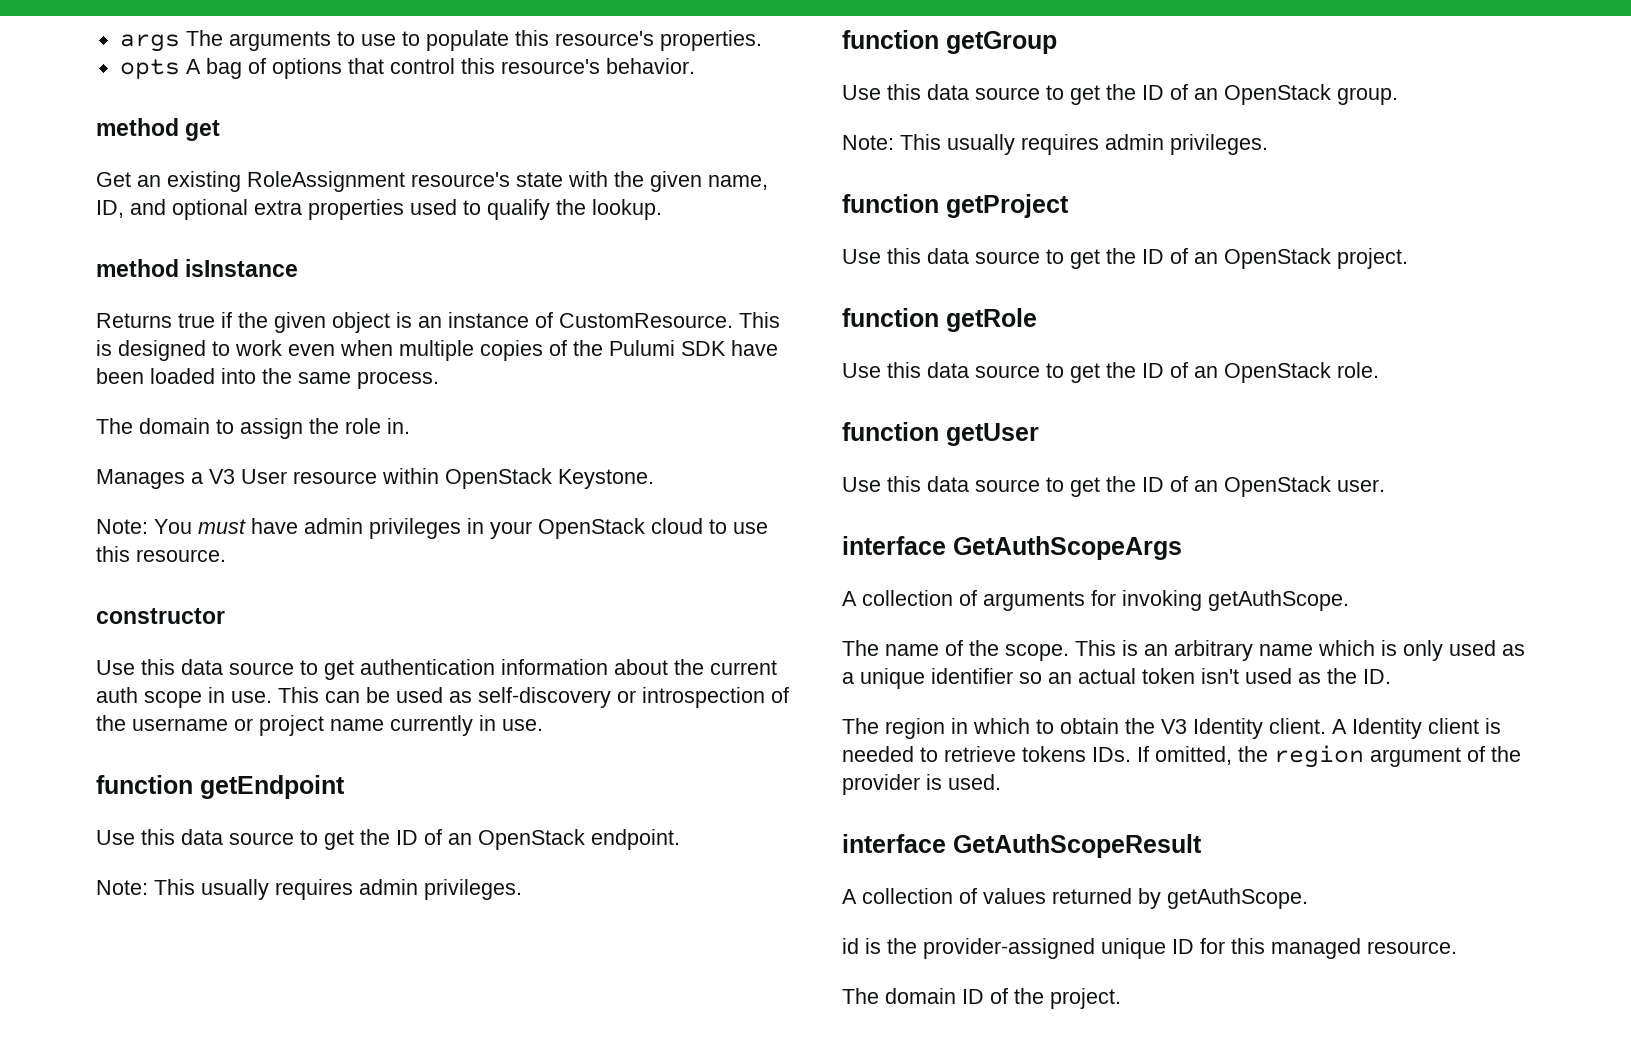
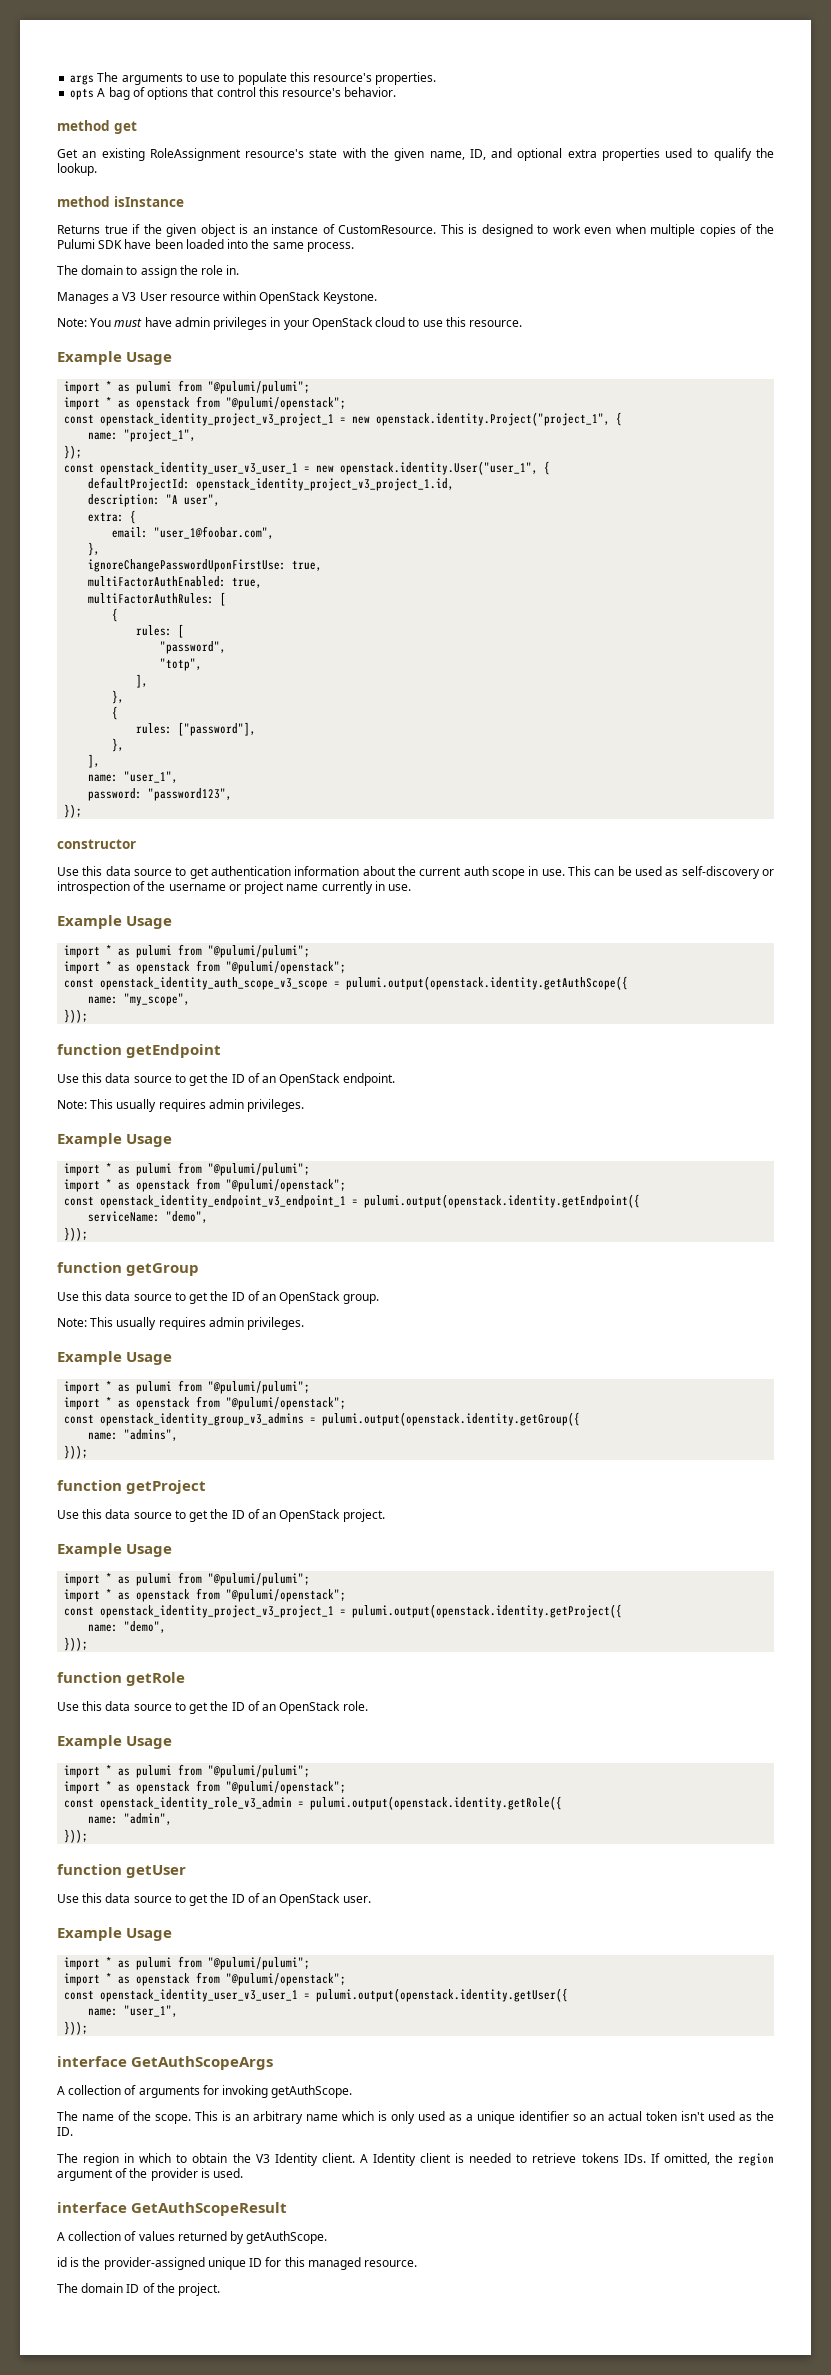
(226, 555) none -> [57,351,173,365] [64,380,311,394] [64,396,347,410] [64,412,623,426] [88,429,197,442] [64,445,83,459] [64,461,551,475] [88,477,455,491] [88,494,221,507] [88,510,137,524] [112,526,275,539] [88,542,101,556] [88,559,323,572] [88,576,263,588] [88,592,227,606] [112,608,119,622] [136,624,185,638] [160,641,227,654] [160,658,203,671] [136,674,149,688] [112,690,125,704] [112,706,119,720] [136,722,257,736] [112,738,125,752] [88,754,101,768] [88,771,179,783] [88,788,233,801] [64,804,83,818] // Example Usage // import * as pulumi from "@pulumi/pulumi"; // import * as openstack from "@pulumi/openstack"; // const openstack_identity_project_v3_project_1 = new openstack.identity.Project("project_1", { // name: "project_1", // }); // const openstack_identity_user_v3_user_1 = new openstack.identity.User("user_1", { // defaultProjectId: openstack_identity_project_v3_project_1.id, // description: "A user", // extra: { // email: "user_1@foobar.com", // }, // ignoreChangePasswordUponFirstUse: true, // multiFactorAuthEnabled: true, // multiFactorAuthRules: [ // { // rules: [ // "password", // "totp", // ], // }, // { // rules: ["password"], // }, // ], // name: "user_1", // password: "password123", // });
(543, 725) none -> [57,915,173,929] [64,944,311,958] [64,960,347,974] [64,976,629,990] [88,993,191,1006] [64,1009,89,1023] // Example Usage // import * as pulumi from "@pulumi/pulumi"; // import * as openstack from "@pulumi/openstack"; // const openstack_identity_auth_scope_v3_scope = pulumi.output(openstack.identity.getAuthScope({ // name: "my_scope", // }));
(522, 889) none -> [57,1133,173,1147] [64,1162,311,1176] [64,1178,347,1192] [64,1194,641,1208] [88,1211,209,1223] [64,1227,89,1241] // Example Usage // import * as pulumi from "@pulumi/pulumi"; // import * as openstack from "@pulumi/openstack"; // const openstack_identity_endpoint_v3_endpoint_1 = pulumi.output(openstack.identity.getEndpoint({ // serviceName: "demo", // }));
(1268, 144) none -> [57,1351,173,1365] [64,1380,311,1394] [64,1396,347,1410] [64,1412,581,1426] [88,1429,179,1441] [64,1445,89,1459] // Example Usage // import * as pulumi from "@pulumi/pulumi"; // import * as openstack from "@pulumi/openstack"; // const openstack_identity_group_v3_admins = pulumi.output(openstack.identity.getGroup({ // name: "admins", // }));
(1408, 258) none -> [57,1543,173,1557] [64,1572,311,1586] [64,1588,347,1602] [64,1604,623,1618] [88,1621,167,1633] [64,1637,89,1651] // Example Usage // import * as pulumi from "@pulumi/pulumi"; // import * as openstack from "@pulumi/openstack"; // const openstack_identity_project_v3_project_1 = pulumi.output(openstack.identity.getProject({ // name: "demo", // }));
(1379, 370) none -> [57,1735,173,1749] [64,1764,311,1778] [64,1780,347,1794] [64,1796,563,1810] [88,1813,173,1825] [64,1829,89,1843] // Example Usage // import * as pulumi from "@pulumi/pulumi"; // import * as openstack from "@pulumi/openstack"; // const openstack_identity_role_v3_admin = pulumi.output(openstack.identity.getRole({ // name: "admin", // }));
(1385, 485) none -> [57,1927,173,1941] [64,1956,311,1970] [64,1972,347,1986] [64,1988,569,2002] [88,2005,179,2017] [64,2021,89,2035] // Example Usage // import * as pulumi from "@pulumi/pulumi"; // import * as openstack from "@pulumi/openstack"; // const openstack_identity_user_v3_user_1 = pulumi.output(openstack.identity.getUser({ // name: "user_1", // }));

